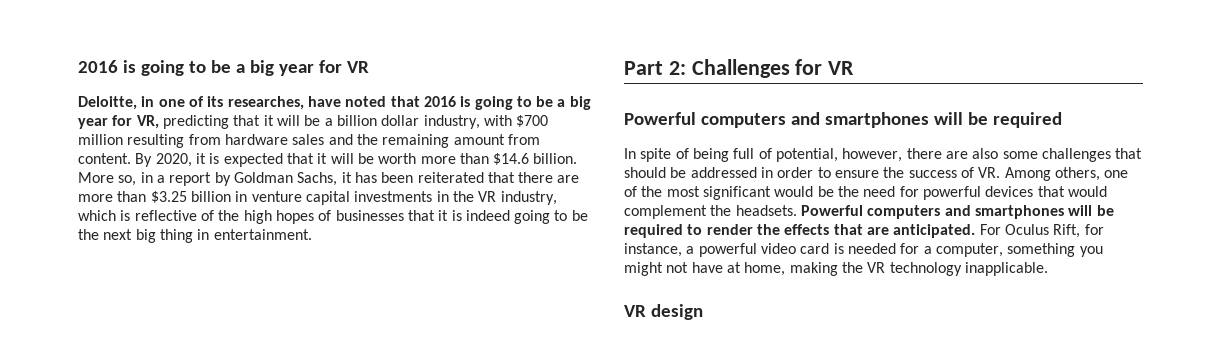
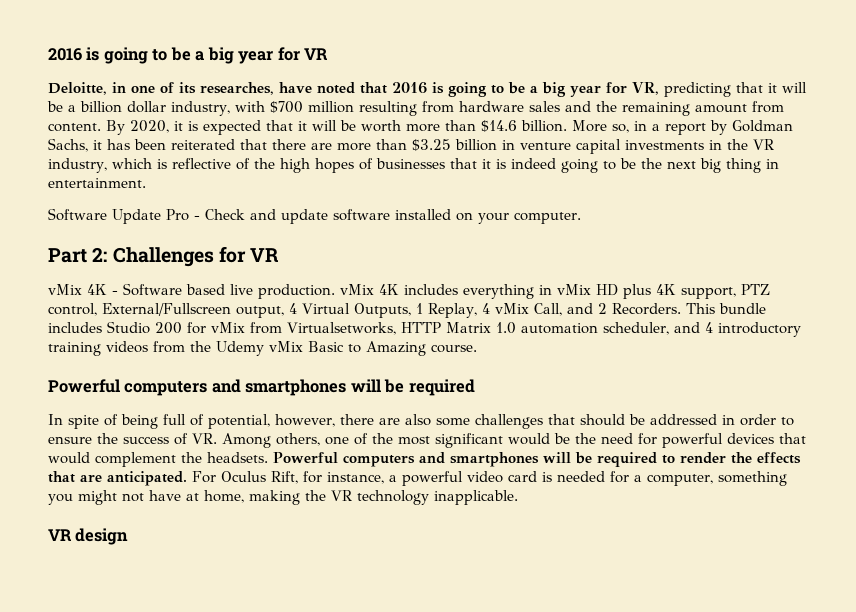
(312, 234) none -> [48,208,581,224] // Software Update Pro - Check and update software installed on your computer.
(855, 68) none -> [48,283,770,299] [48,303,766,318] [48,321,801,337] [48,341,477,356] // vMix 4K - Software based live production. vMix 4K includes everything in vMix HD plus 4K support, PTZ control, External/Fullscreen output, 4 Virtual Outputs, 1 Replay, 4 vMix Call, and 2 Recorders. This bundle includes Studio 200 for vMix from Virtualsetworks, HTTP Matrix 1.0 automation scheduler, and 4 introductory training videos from the Udemy vMix Basic to Amazing course.

